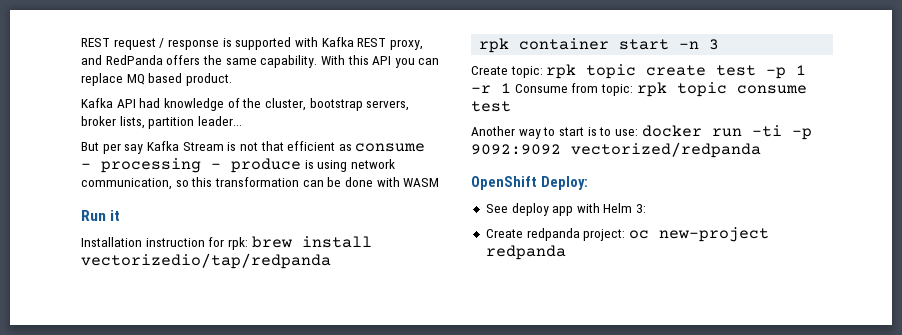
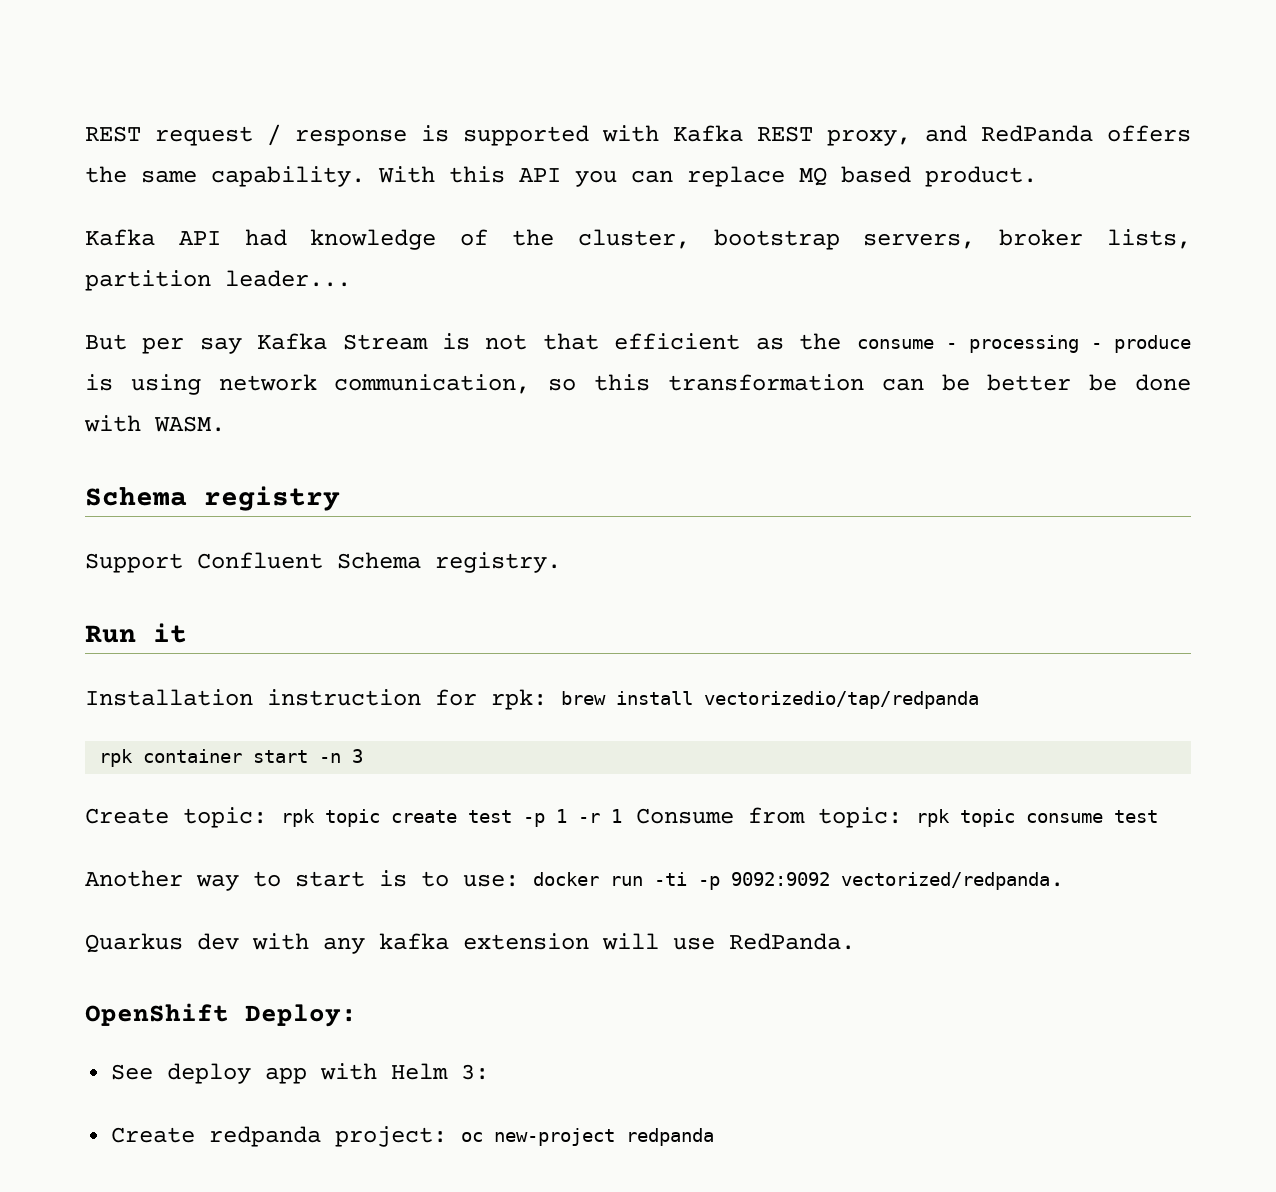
(352, 147) none -> [799,333,842,350] the
[344,177,440,187] done with WASM -> [987,374,1192,391] [84,415,225,432] [85,486,340,511] [85,552,561,573] better be done with WASM. // Schema registry // Support Confluent Schema registry.
[571,142,761,158] vectorized/redpanda -> [841,872,1064,890] [85,933,855,954] vectorized/redpanda. // Quarkus dev with any kafka extension will use RedPanda.

